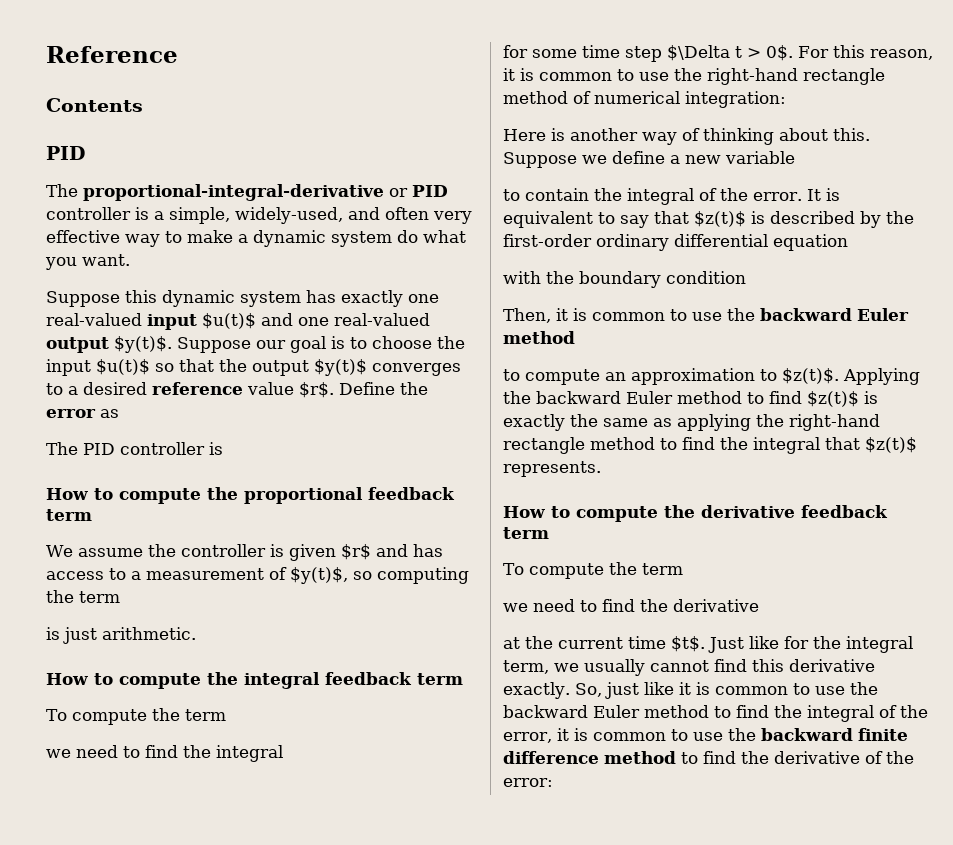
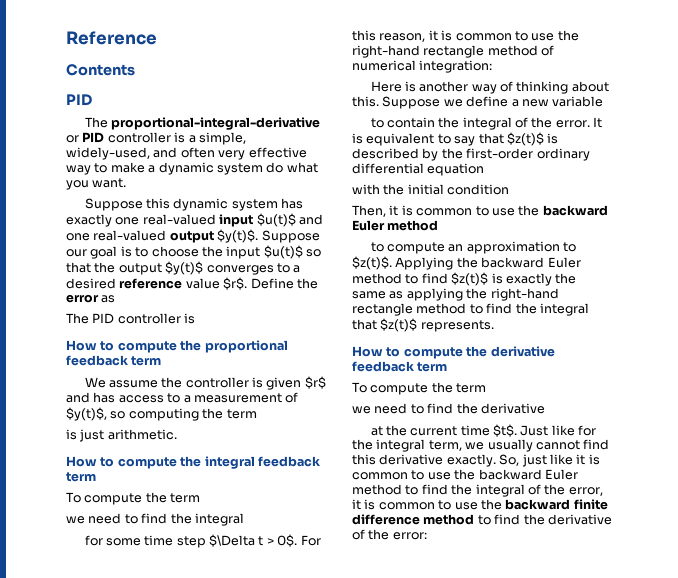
[579,271,661,288] boundary -> [407,184,444,195] initial

